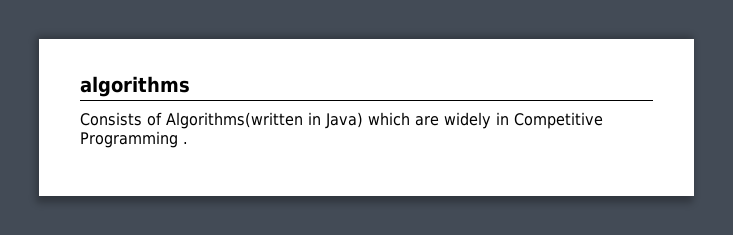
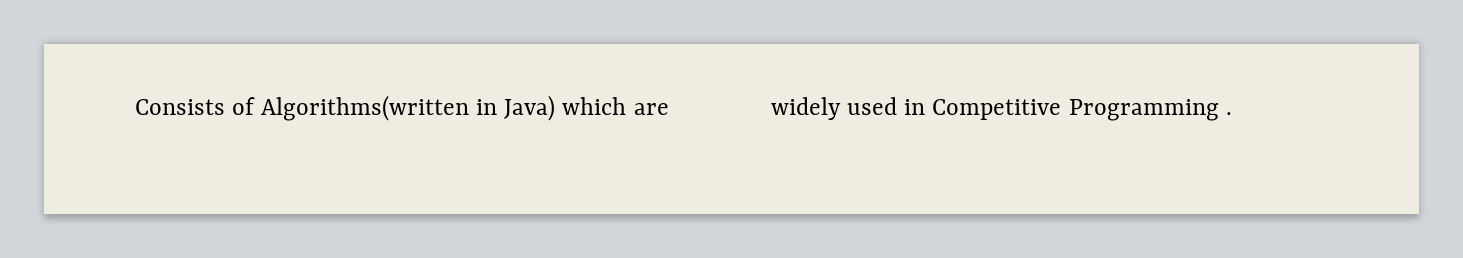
[80,76,190,97] algorithms // -> (134, 107) none
(491, 120) none -> [847,97,898,115] used

